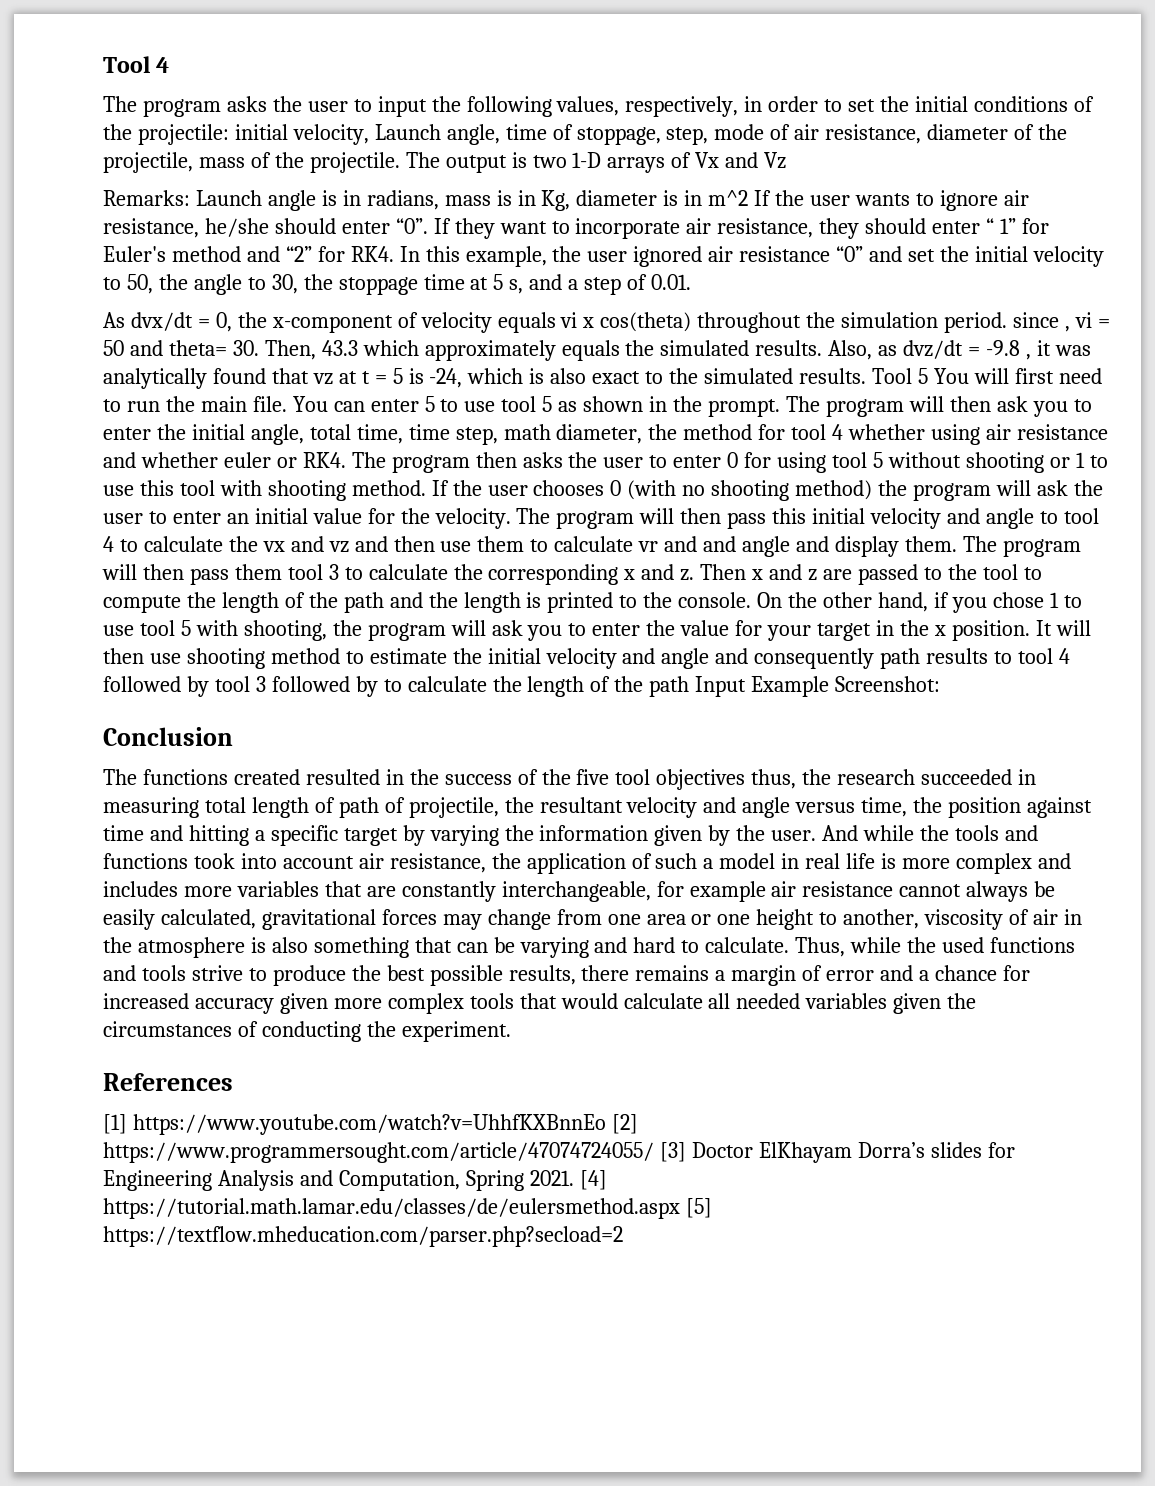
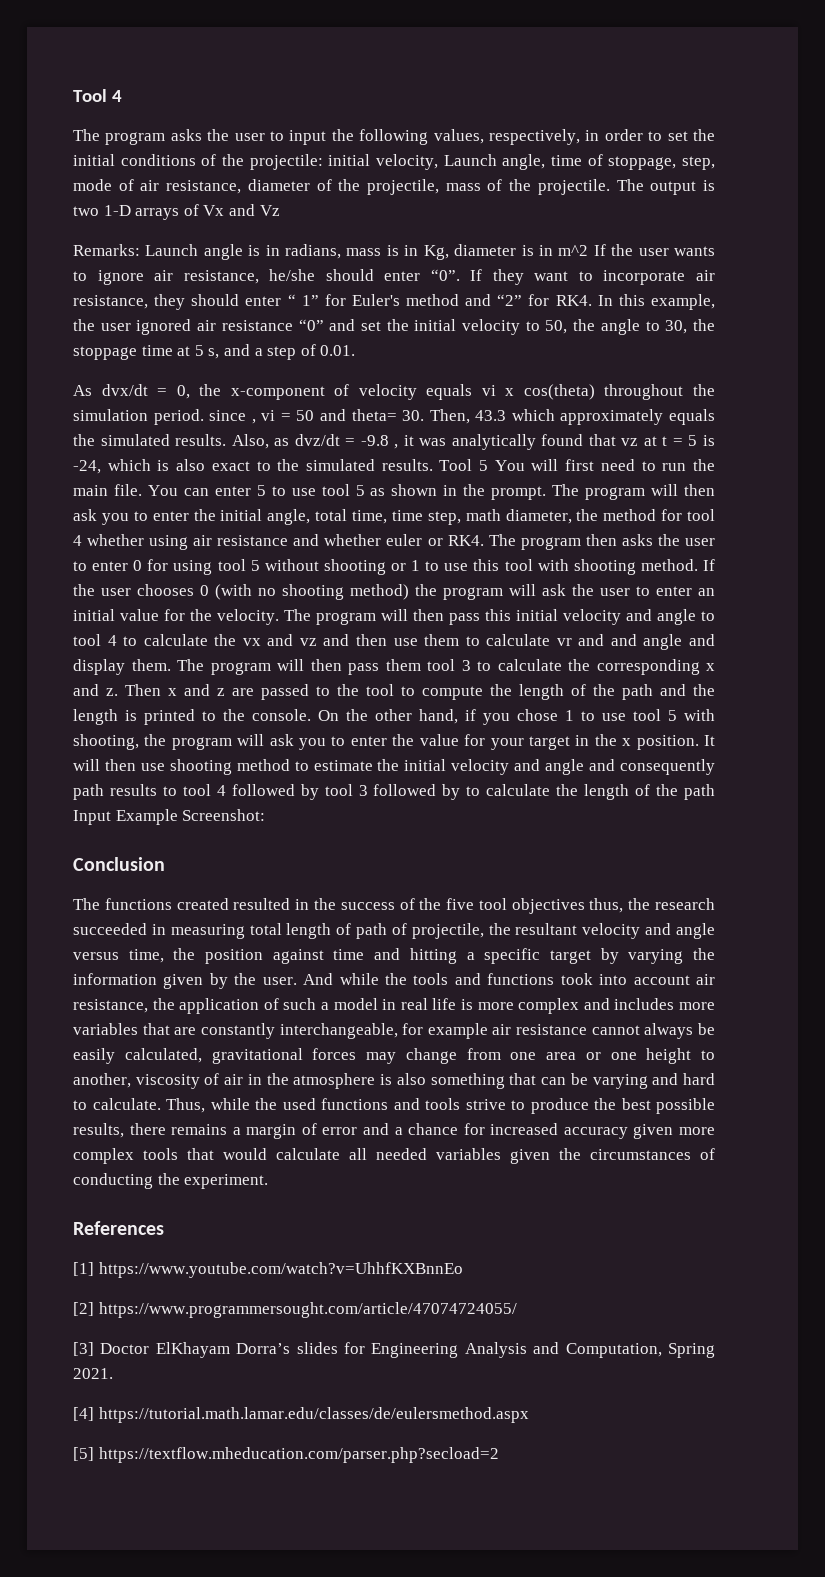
(606, 1124) none -> (463, 1270) //
(654, 1152) none -> (517, 1310) //
(574, 1178) none -> (113, 1373) //
(680, 1208) none -> (529, 1415) //

